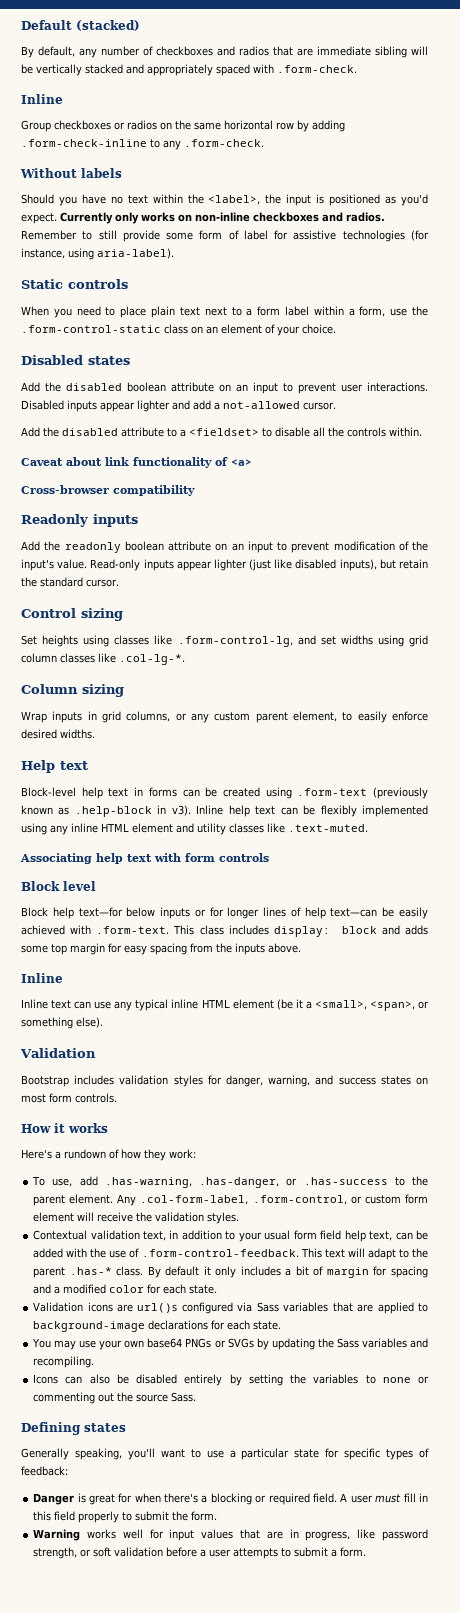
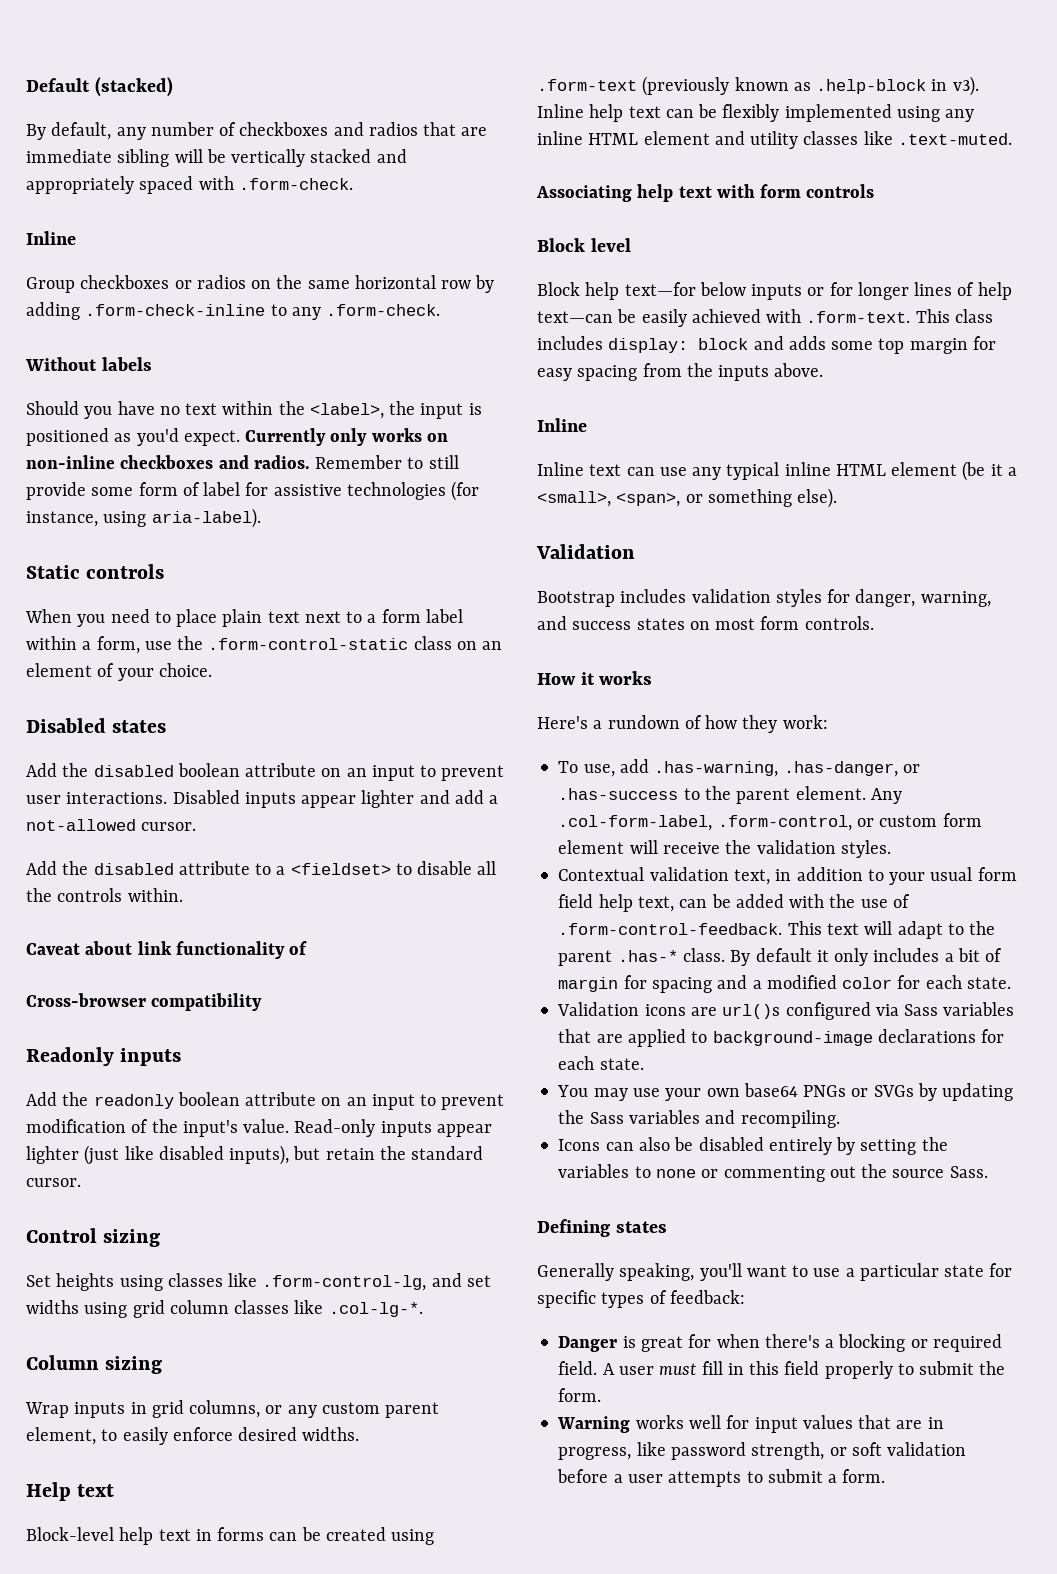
[231,459,252,466] <a> -> (308, 948) none

